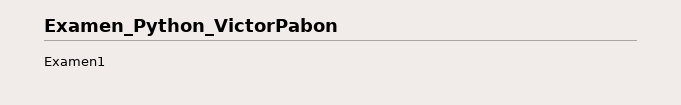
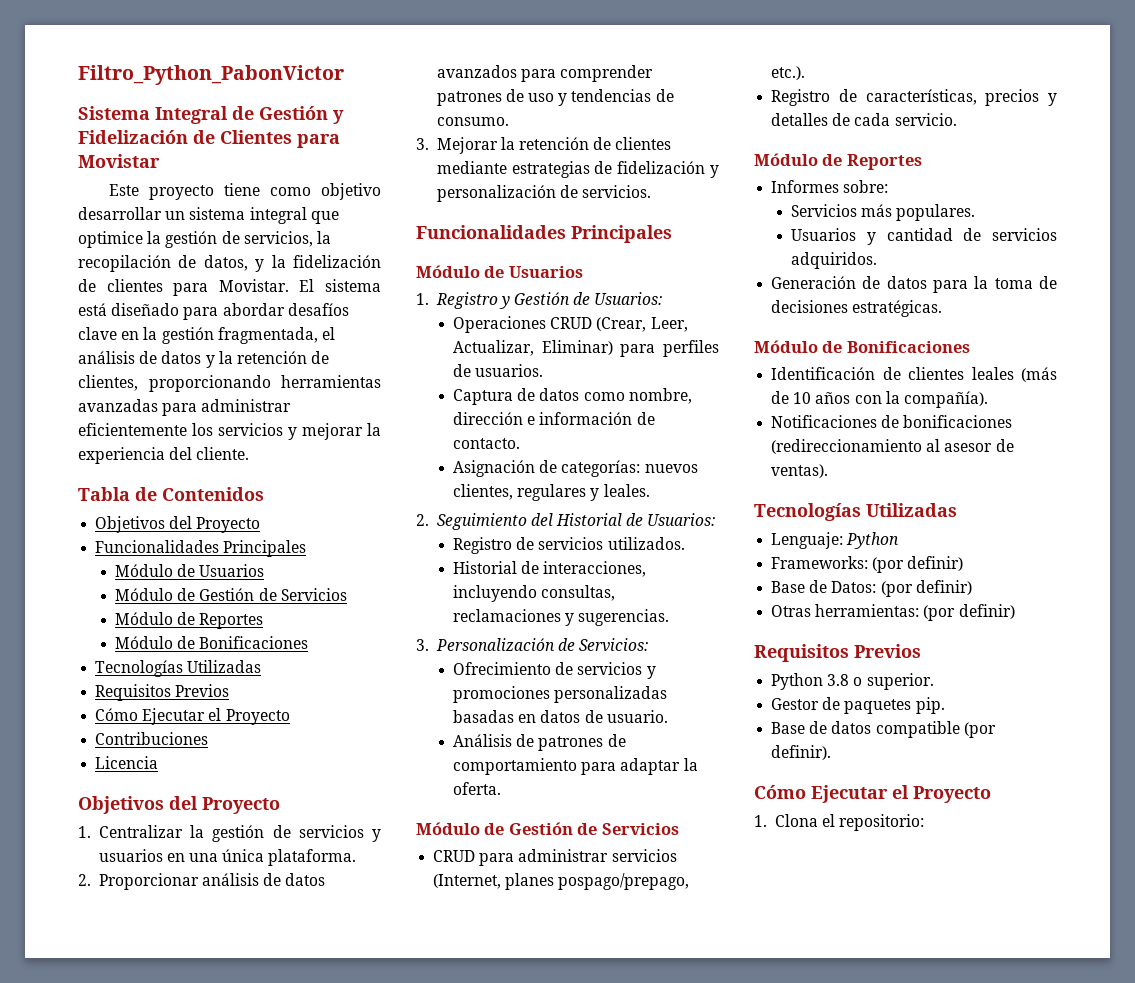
[44,18,338,36] [44,57,105,66] Examen_Python_VictorPabon // Examen1 -> [78,65,344,85] [78,106,344,124] [78,130,340,148] [78,154,160,168] [109,183,381,200] [78,207,339,224] [78,231,331,248] [78,255,381,272] [78,279,381,296] [78,303,349,320] [78,327,335,344] [78,351,330,368] [78,375,381,392] [78,399,292,416] [78,423,381,440] [78,447,250,464] [78,487,264,501] [95,516,261,533] [95,540,307,557] [115,564,265,577] [115,588,347,601] [115,612,264,629] [115,636,309,649] [95,660,262,677] [95,684,230,701] [95,708,290,725] [95,732,209,745] [95,756,159,769] [78,796,280,814] [78,825,381,842] [98,849,357,866] [78,873,326,890] [436,65,654,82] [436,89,674,106] [436,117,509,126] [416,137,672,154] [436,161,719,178] [436,185,652,202] [416,225,672,243] [416,265,583,278] [416,292,663,309] [453,316,688,333] [453,340,719,357] [453,364,544,377] [453,388,692,405] [453,412,655,425] [453,438,521,449] [453,460,698,477] [453,484,650,501] [416,513,716,530] [453,537,685,554] [453,561,647,577] [453,585,616,602] [453,609,670,626] [416,638,649,652] [453,662,656,679] [453,686,668,703] [453,710,668,723] [453,734,626,751] [453,758,698,775] [453,782,502,795] [416,822,679,835] [433,849,677,866] [433,873,690,890] [771,66,806,80] [771,89,1057,106] [771,113,957,126] [754,153,922,170] [771,180,889,193] [791,204,976,221] [791,228,1057,245] [791,252,878,269] [771,276,1057,293] [771,300,943,317] [754,340,970,353] [771,367,1057,382] [771,391,988,408] [771,415,1013,428] [771,439,1014,454] [771,464,829,478] [754,503,957,521] [771,532,900,549] [771,556,964,573] [771,580,972,597] [771,604,1015,621] [754,644,921,662] [771,673,934,690] [771,697,945,714] [771,721,996,738] [771,745,832,760] [754,785,991,803] [754,814,925,831] Filtro_Python_PabonVictor // Sistema Integral de Gestión y Fidelización de Clientes para Movistar // Este proyecto tiene como objetivo desarrollar un sistema integral que optimice la gestión de servicios, la recopilación de datos, y la fidelización de clientes para Movistar. El sistema está diseñado para abordar desafíos clave en la gestión fragmentada, el análisis de datos y la retención de clientes, proporcionando herramientas avanzadas para administrar eficientemente los servicios y mejorar la experiencia del cliente. // Tabla de Contenidos // Objetivos del Proyecto // Funcionalidades Principales // Módulo de Usuarios // Módulo de Gestión de Servicios // Módulo de Reportes // Módulo de Bonificaciones // Tecnologías Utilizadas // Requisitos Previos // Cómo Ejecutar el Proyecto // Contribuciones // Licencia // Objetivos del Proyecto // 1. Centralizar la gestión de servicios y usuarios en una única plataforma. // 2. Proporcionar análisis de datos avanzados para comprender patrones de uso y tendencias de consumo. // 3. Mejorar la retención de clientes mediante estrategias de fidelización y personalización de servicios. // Funcionalidades Principales // Módulo de Usuarios // 1. Registro y Gestión de Usuarios: // Operaciones CRUD (Crear, Leer, Actualizar, Eliminar) para perfiles de usuarios. // Captura de datos como nombre, dirección e información de contacto. // Asignación de categorías: nuevos clientes, regulares y leales. // 2. Seguimiento del Historial de Usuarios: // Registro de servicios utilizados. // Historial de interacciones, incluyendo consultas, reclamaciones y sugerencias. // 3. Personalización de Servicios: // Ofrecimiento de servicios y promociones personalizadas basadas en datos de usuario. // Análisis de patrones de comportamiento para adaptar la oferta. // Módulo de Gestión de Servicios // CRUD para administrar servicios (Internet, planes pospago/prepago, etc.). // Registro de características, precios y detalles de cada servicio. // Módulo de Reportes // Informes sobre: // Servicios más populares. // Usuarios y cantidad de servicios adquiridos. // Generación de datos para la toma de decisiones estratégicas. // Módulo de Bonificaciones // Identificación de clientes leales (más de 10 años con la compañía). // Notificaciones de bonificaciones (redireccionamiento al asesor de ventas). // Tecnologías Utilizadas // Lenguaje: Python // Frameworks: (por definir) // Base de Datos: (por definir) // Otras herramientas: (por definir) // Requisitos Previos // Python 3.8 o superior. // Gestor de paquetes pip. // Base de datos compatible (por definir). // Cómo Ejecutar el Proyecto // 1. Clona el repositorio:

